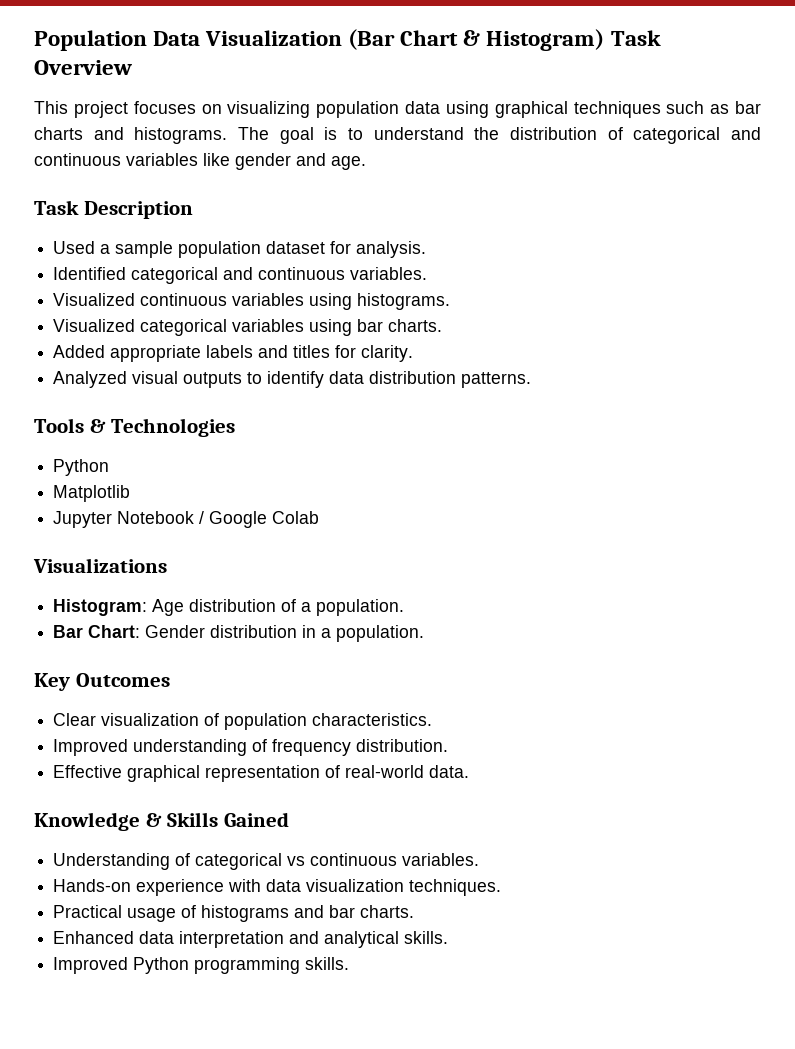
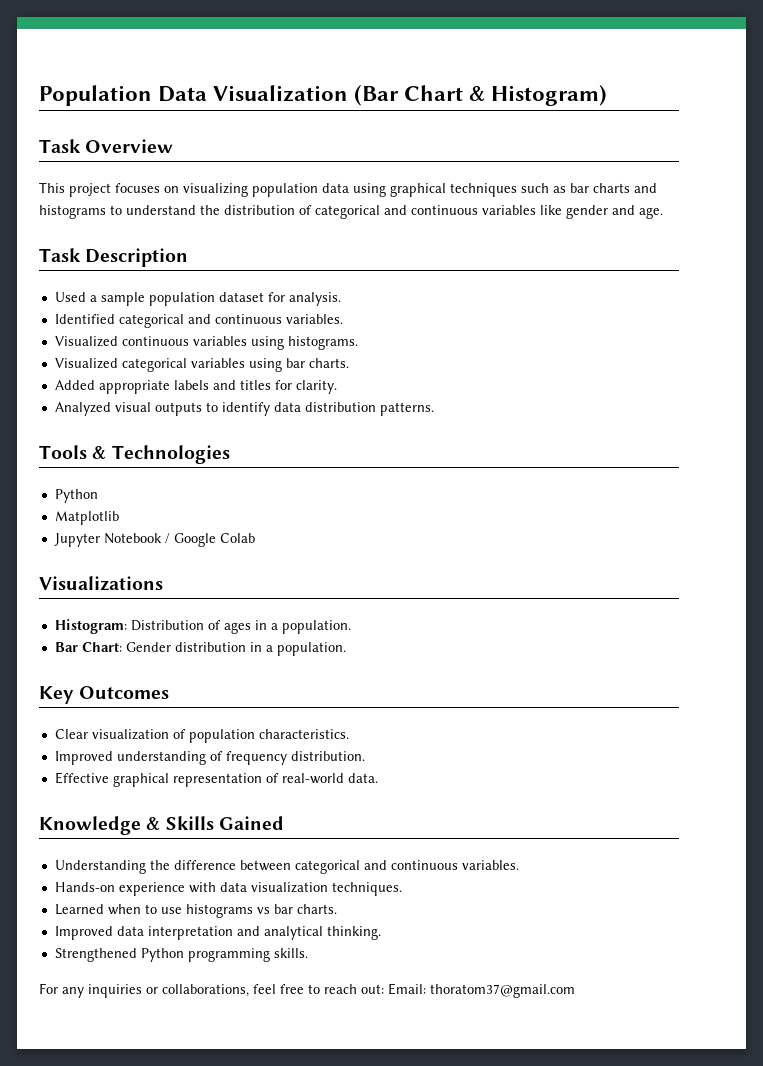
(605, 40) none -> (608, 95) //
[134,127,338,144] histograms. The goal is -> [39,205,106,219] histograms
[152,599,297,616] Age distribution of -> [130,620,267,634] Distribution of ages in
[175,853,306,870] of categorical vs -> [149,860,387,874] the difference between categorical and
[53,905,415,922] [53,931,135,944] Practical usage of histograms and bar charts. // Enhanced -> [54,904,337,918] [54,926,113,940] Learned when to use histograms vs bar charts. // Improved
[404,931,449,944] [53,957,129,974] skills. // Improved -> [326,926,381,940] [54,948,137,962] thinking. // Strengthened
(350, 963) none -> [39,983,575,998] // For any inquiries or collaborations, feel free to reach out: Email: thoratom37@gmail.com

